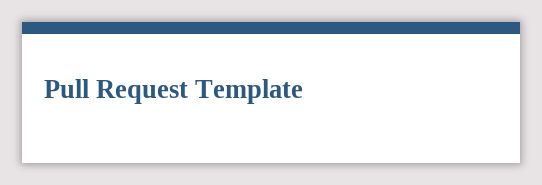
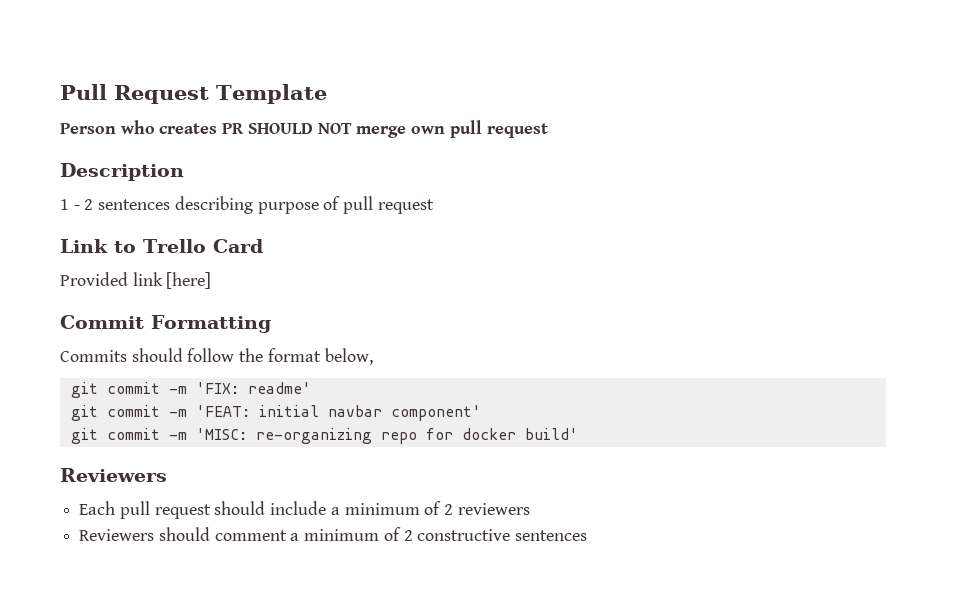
(304, 91) none -> [60,120,548,138] [60,163,184,181] [60,196,434,214] [60,239,263,253] [60,272,212,289] [60,315,271,333] [60,348,373,365] [70,382,311,398] [70,405,481,421] [70,428,578,444] [60,468,167,482] [79,501,530,519] [79,527,588,541] // Person who creates PR SHOULD NOT merge own pull request // Description // 1 - 2 sentences describing purpose of pull request // Link to Trello Card // Provided link [here] // Commit Formatting // Commits should follow the format below, // git commit -m 'FIX: readme' // git commit -m 'FEAT: initial navbar component' // git commit -m 'MISC: re-organizing repo for docker build' // Reviewers // Each pull request should include a minimum of 2 reviewers // Reviewers should comment a minimum of 2 constructive sentences

